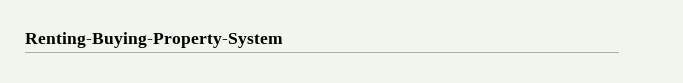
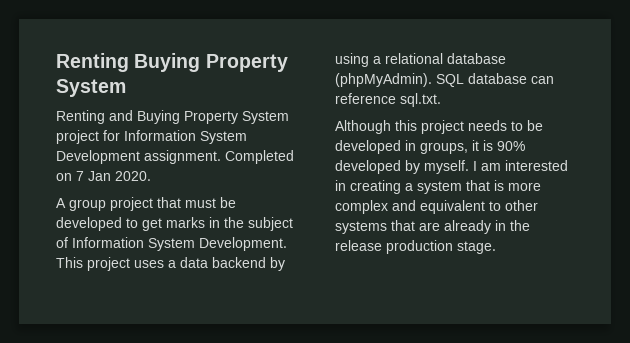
[25,32,283,48] Renting-Buying-Property-System -> [56,53,288,72] [56,79,126,97] [56,110,289,124] [56,130,247,144] [56,150,294,164] [56,171,151,181] [56,197,236,211] [56,217,293,231] [56,237,287,251] [56,257,285,271] [335,53,506,67] [335,73,554,87] [335,93,441,107] [335,120,543,134] [335,140,525,154] [335,160,568,174] [335,180,541,194] [335,200,538,214] [335,220,530,234] [335,240,496,254] Renting Buying Property System // Renting and Buying Property System project for Information System Development assignment. Completed on 7 Jan 2020. // A group project that must be developed to get marks in the subject of Information System Development. This project uses a data backend by using a relational database (phpMyAdmin). SQL database can reference sql.txt. // Although this project needs to be developed in groups, it is 90% developed by myself. I am interested in creating a system that is more complex and equivalent to other systems that are already in the release production stage.

